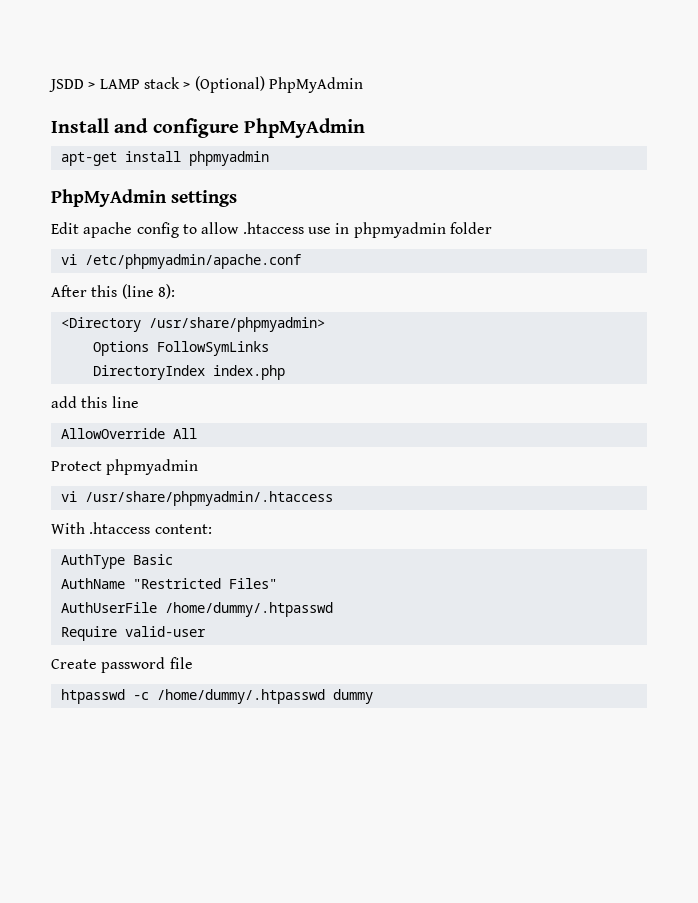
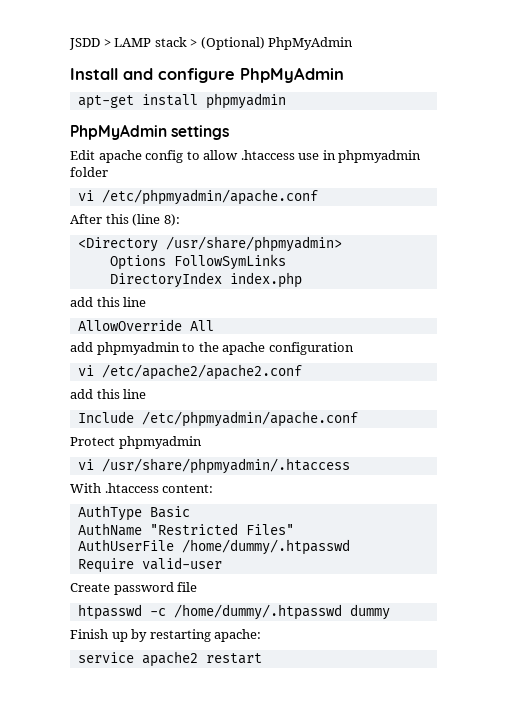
(197, 433) none -> [70,342,354,355] [77,364,302,380] [70,389,147,399] [77,411,358,427] // add phpmyadmin to the apache configuration // vi /etc/apache2/apache2.conf // add this line // Include /etc/phpmyadmin/apache.conf
(373, 696) none -> [70,629,262,642] [77,651,262,667] // Finish up by restarting apache: // service apache2 restart

